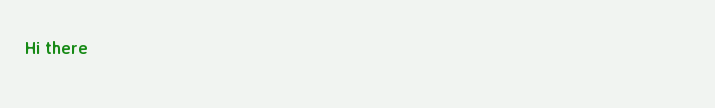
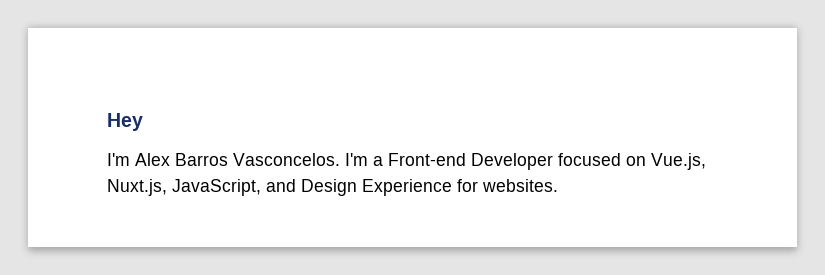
[25,41,88,54] Hi there -> [107,113,143,131] [107,153,706,170] [107,179,558,196] Hey // I'm Alex Barros Vasconcelos. I'm a Front-end Developer focused on Vue.js, Nuxt.js, JavaScript, and Design Experience for websites.

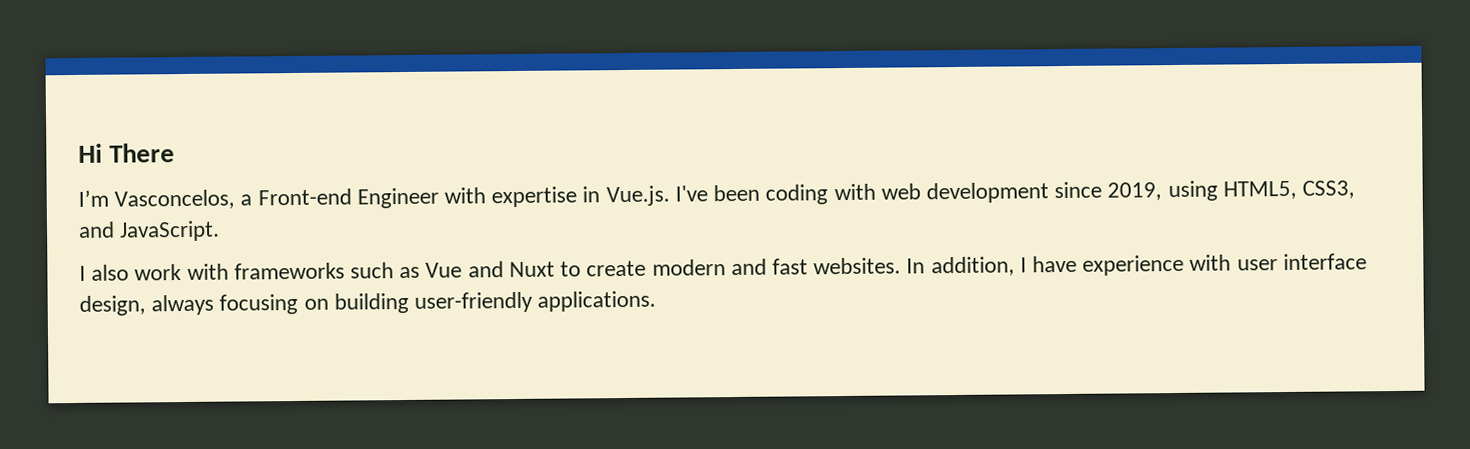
[107,113,143,131] [107,153,706,170] [107,179,558,196] Hey // I'm Alex Barros Vasconcelos. I'm a Front-end Developer focused on Vue.js, Nuxt.js, JavaScript, and Design Experience for websites. -> [78,143,176,163] [78,180,1355,210] [78,220,221,242] [79,253,1367,281] [79,290,657,316] Hi There // I’m Vasconcelos, a Front-end Engineer with expertise in Vue.js. I've been coding with web development since 2019, using HTML5, CSS3, and JavaScript. // I also work with frameworks such as Vue and Nuxt to create modern and fast websites. In addition, I have experience with user interface design, always focusing on building user-friendly applications.

